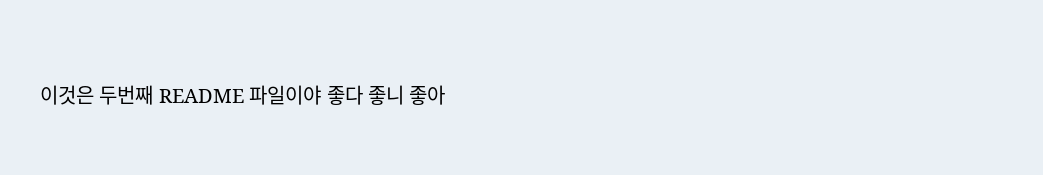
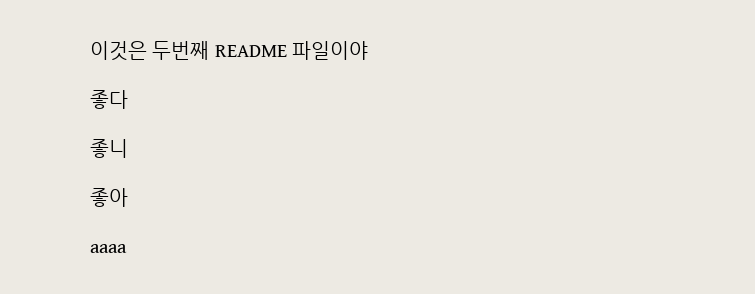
(322, 95) none -> (369, 50) //
(363, 95) none -> (128, 99) //
(404, 95) none -> (128, 148) //
(446, 95) none -> [90,244,127,253] // aaaa

